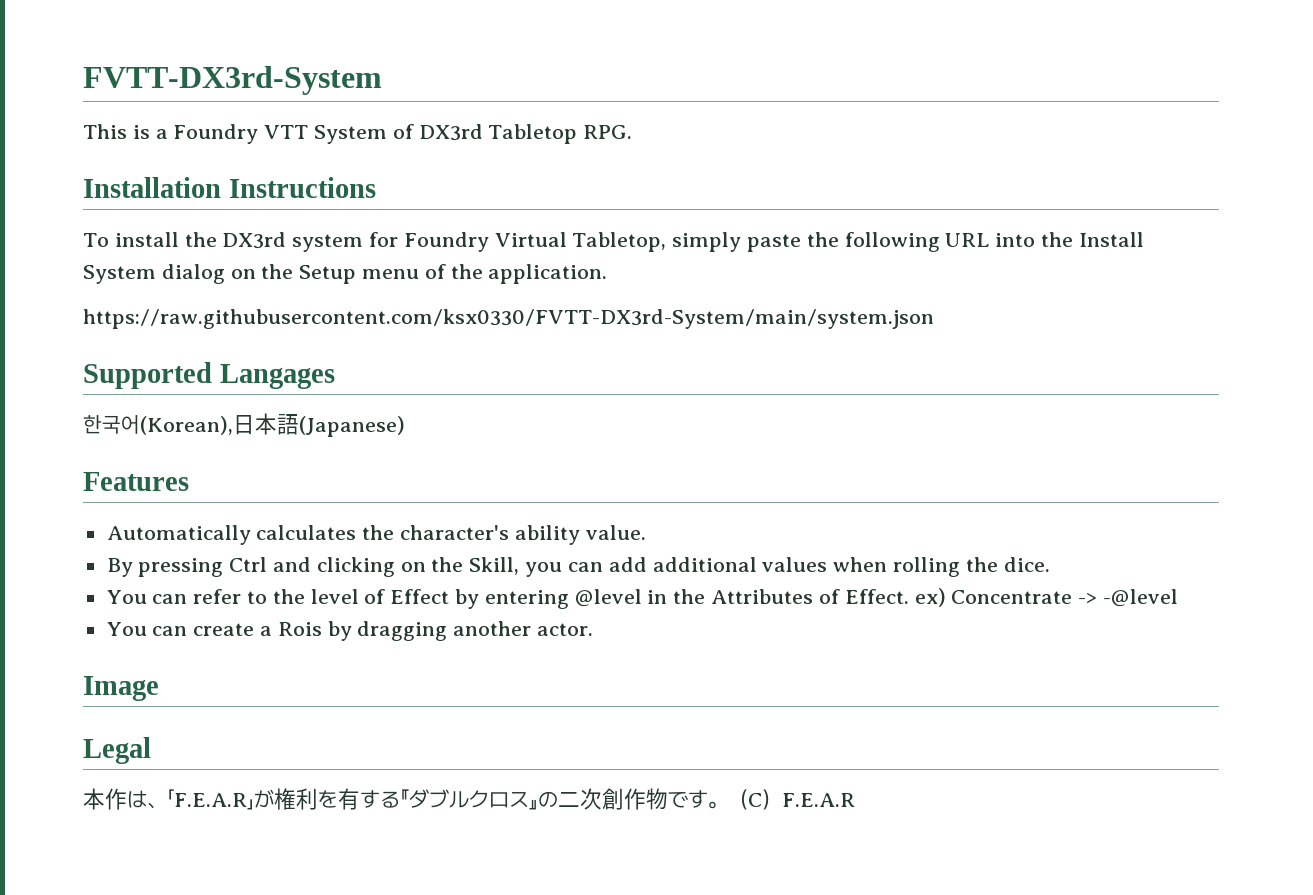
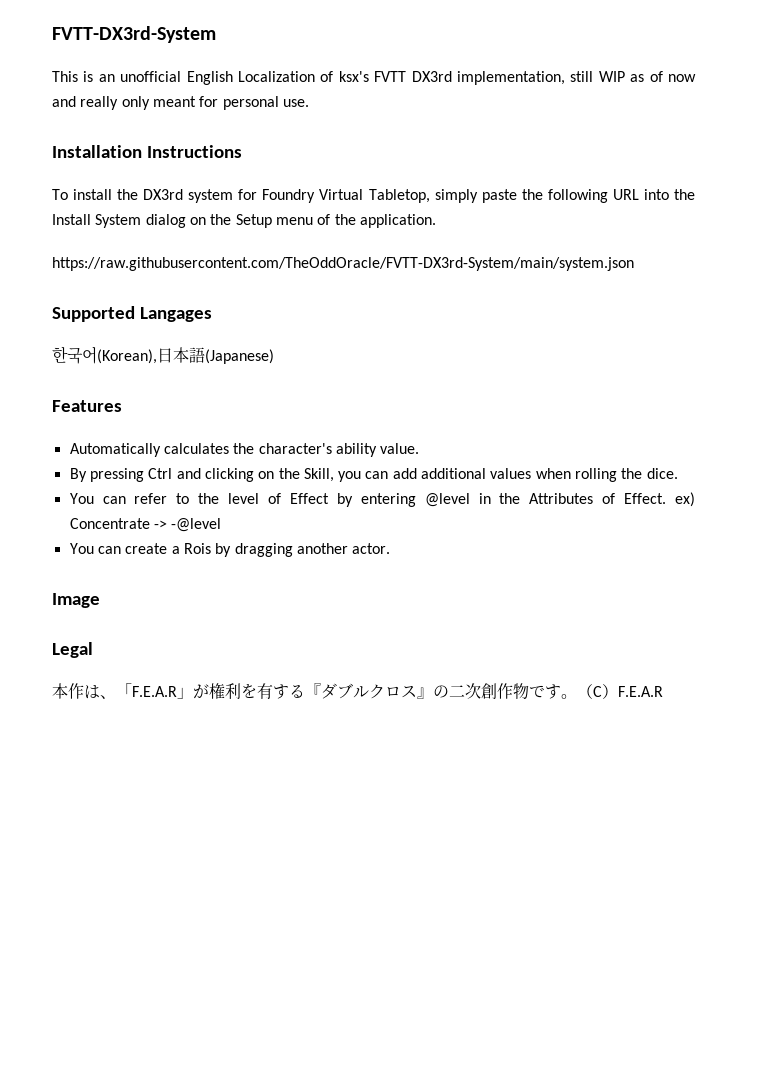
[155,124,633,144] a Foundry VTT System of DX3rd Tabletop RPG. -> [98,71,696,85] [52,96,309,110] an unofficial English Localization of ksx's FVTT DX3rd implementation, still WIP as of now and really only meant for personal use.
[83,309,934,329] https://raw.githubusercontent.com/ksx0330/FVTT-DX3rd-System/main/system.json -> [52,257,634,271] https://raw.githubusercontent.com/TheOddOracle/FVTT-DX3rd-System/main/system.json

